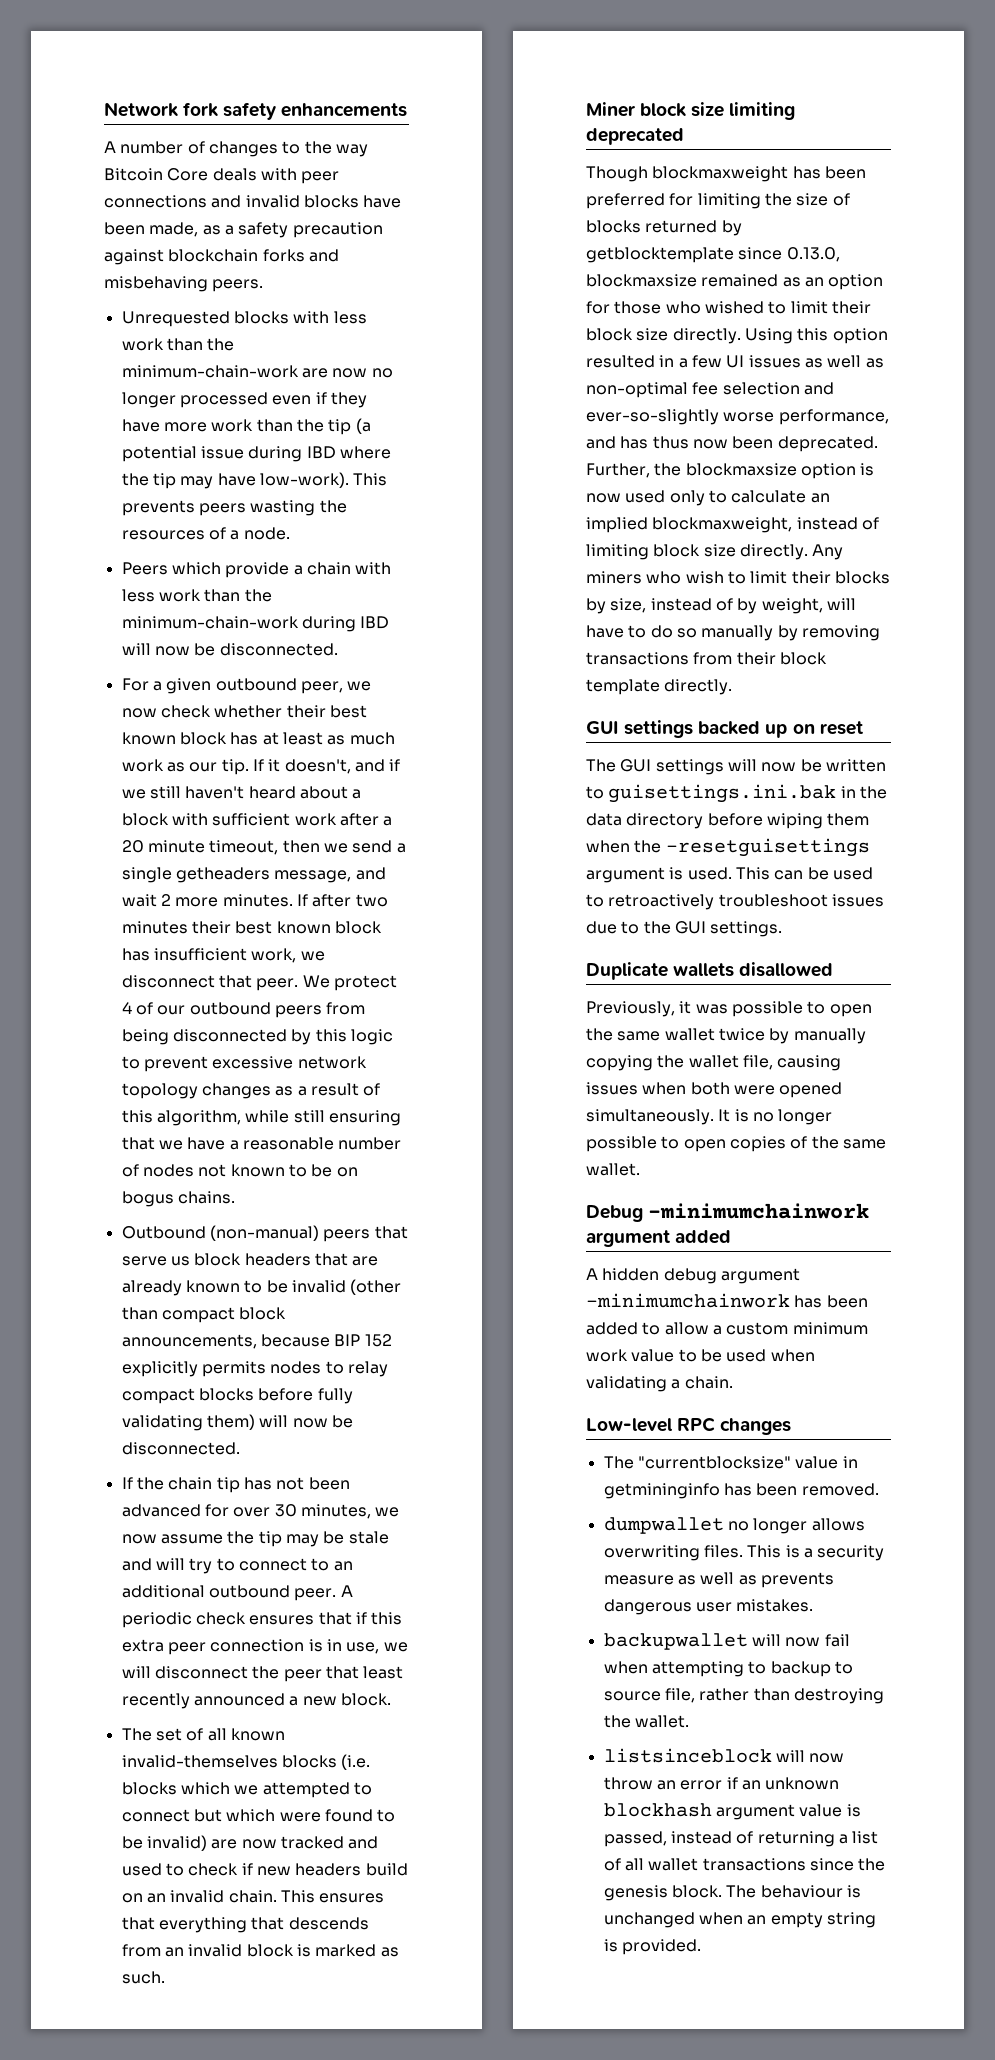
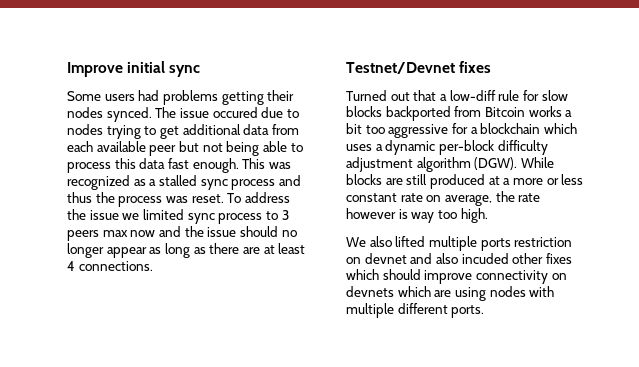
[104,102,408,120] [104,141,368,157] [104,168,340,184] [104,195,402,208] [104,222,383,238] [104,249,339,265] [104,276,264,292] [121,311,367,327] [121,338,235,351] [121,365,393,378] [121,392,367,408] [121,418,371,435] [121,446,391,462] [121,472,388,489] [121,500,347,516] [121,527,290,540] [121,562,392,578] [121,589,272,602] [121,616,390,632] [121,643,338,656] [121,678,372,694] [121,705,367,718] [121,732,395,745] [121,759,401,775] [121,786,362,799] [121,813,393,826] [121,840,406,855] [121,867,386,883] [121,894,388,907] [121,921,382,934] [121,948,325,963] [121,975,397,991] [121,1002,366,1018] [121,1029,393,1045] [121,1056,367,1072] [121,1083,381,1099] [121,1110,401,1126] [121,1137,402,1150] [121,1164,358,1177] [121,1191,235,1207] [121,1225,408,1242] [121,1253,379,1266] [121,1279,402,1296] [121,1307,287,1323] [121,1334,392,1349] [121,1361,388,1377] [121,1388,353,1404] [121,1414,353,1431] [121,1442,240,1455] [121,1477,350,1493] [121,1504,400,1519] [121,1531,389,1547] [121,1558,353,1574] [121,1585,353,1601] [121,1612,403,1628] [121,1639,408,1655] [121,1666,404,1682] [121,1693,391,1709] [121,1728,285,1741] [121,1754,371,1770] [121,1782,372,1798] [121,1809,396,1822] [121,1835,379,1851] [121,1863,408,1876] [121,1890,385,1903] [121,1917,369,1933] [121,1944,399,1957] [121,1971,165,1984] [586,102,796,120] [586,128,684,145] [586,166,866,182] [586,193,850,209] [586,220,742,236] [586,247,840,263] [586,274,884,290] [586,301,871,314] [586,328,888,344] [586,355,884,368] [586,382,834,398] [586,409,889,425] [586,436,878,452] [586,463,875,479] [586,490,830,506] [586,517,879,533] [586,544,844,560] [586,571,890,584] [586,598,856,614] [586,625,880,641] [586,652,827,665] [586,679,733,695] [586,720,863,738] [586,759,886,775] [586,784,887,803] [586,813,870,829] [586,838,870,857] [586,867,873,883] [586,894,884,910] [586,921,783,937] [586,962,834,980] [586,1001,872,1017] [586,1028,866,1044] [586,1055,842,1071] [586,1082,843,1098] [586,1109,833,1125] [586,1136,886,1152] [586,1163,640,1176] [586,1203,870,1222] [586,1230,732,1247] [586,1268,800,1284] [586,1293,868,1308] [586,1322,868,1335] [586,1349,815,1362] [586,1376,733,1392] [586,1417,792,1435] [603,1456,858,1469] [603,1483,879,1499] [603,1517,865,1534] [603,1545,885,1561] [603,1572,834,1588] [603,1599,814,1615] [603,1633,850,1650] [603,1661,853,1677] [603,1688,884,1704] [603,1715,689,1728] [603,1748,845,1763] [603,1777,840,1790] [603,1803,861,1820] [603,1831,879,1847] [603,1858,886,1871] [603,1885,861,1901] [603,1912,876,1928] [603,1939,701,1955] Network fork safety enhancements // A number of changes to the way Bitcoin Core deals with peer connections and invalid blocks have been made, as a safety precaution against blockchain forks and misbehaving peers. // Unrequested blocks with less work than the minimum-chain-work are now no longer processed even if they have more work than the tip (a potential issue during IBD where the tip may have low-work). This prevents peers wasting the resources of a node. // Peers which provide a chain with less work than the minimum-chain-work during IBD will now be disconnected. // For a given outbound peer, we now check whether their best known block has at least as much work as our tip. If it doesn't, and if we still haven't heard about a block with sufficient work after a 20 minute timeout, then we send a single getheaders message, and wait 2 more minutes. If after two minutes their best known block has insufficient work, we disconnect that peer. We protect 4 of our outbound peers from being disconnected by this logic to prevent excessive network topology changes as a result of this algorithm, while still ensuring that we have a reasonable number of nodes not known to be on bogus chains. // Outbound (non-manual) peers that serve us block headers that are already known to be invalid (other than compact block announcements, because BIP 152 explicitly permits nodes to relay compact blocks before fully validating them) will now be disconnected. // If the chain tip has not been advanced for over 30 minutes, we now assume the tip may be stale and will try to connect to an additional outbound peer. A periodic check ensures that if this extra peer connection is in use, we will disconnect the peer that least recently announced a new block. // The set of all known invalid-themselves blocks (i.e. blocks which we attempted to connect but which were found to be invalid) are now tracked and used to check if new headers build on an invalid chain. This ensures that everything that descends from an invalid block is marked as such. // Miner block size limiting deprecated // Though blockmaxweight has been preferred for limiting the size of blocks returned by getblocktemplate since 0.13.0, blockmaxsize remained as an option for those who wished to limit their block size directly. Using this option resulted in a few UI issues as well as non-optimal fee selection and ever-so-slightly worse performance, and has thus now been deprecated. Further, the blockmaxsize option is now used only to calculate an implied blockmaxweight, instead of limiting block size directly. Any miners who wish to limit their blocks by size, instead of by weight, will have to do so manually by removing transactions from their block template directly. // GUI settings backed up on reset // The GUI settings will now be written to guisettings.ini.bak in the data directory before wiping them when the -resetguisettings argument is used. This can be used to retroactively troubleshoot issues due to the GUI settings. // Duplicate wallets disallowed // Previously, it was possible to open the same wallet twice by manually copying the wallet file, causing issues when both were opened simultaneously. It is no longer possible to open copies of the same wallet. // Debug -minimumchainwork argument added // A hidden debug argument -minimumchainwork has been added to allow a custom minimum work value to be used when validating a chain. // Low-level RPC changes // The "currentblocksize" value in getmininginfo has been removed. // dumpwallet no longer allows overwriting files. This is a security measure as well as prevents dangerous user mistakes. // backupwallet will now fail when attempting to backup to source file, rather than destroying the wallet. // listsinceblock will now throw an error if an unknown blockhash argument value is passed, instead of returning a list of all wallet transactions since the genesis block. The behaviour is unchanged when an empty string is provided. -> [67,61,201,77] [67,90,295,105] [67,107,299,122] [67,124,299,139] [67,141,303,156] [67,158,291,173] [67,175,301,190] [67,192,290,207] [67,209,289,224] [67,226,297,241] [67,243,306,258] [67,261,153,271] [346,61,492,74] [346,90,568,101] [346,106,573,121] [346,123,577,138] [346,140,548,155] [346,157,554,172] [346,174,584,189] [346,191,541,206] [346,208,488,223] [346,236,573,251] [346,253,572,264] [346,269,567,284] [346,286,555,301] [346,303,485,318] Improve initial sync // Some users had problems getting their nodes synced. The issue occured due to nodes trying to get additional data from each available peer but not being able to process this data fast enough. This was recognized as a stalled sync process and thus the process was reset. To address the issue we limited sync process to 3 peers max now and the issue should no longer appear as long as there are at least 4 connections. // Testnet/Devnet fixes // Turned out that a low-diff rule for slow blocks backported from Bitcoin works a bit too aggressive for a blockchain which uses a dynamic per-block difficulty adjustment algorithm (DGW). While blocks are still produced at a more or less constant rate on average, the rate however is way too high. // We also lifted multiple ports restriction on devnet and also incuded other fixes which should improve connectivity on devnets which are using nodes with multiple different ports.

